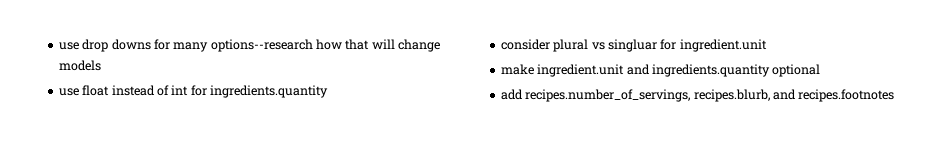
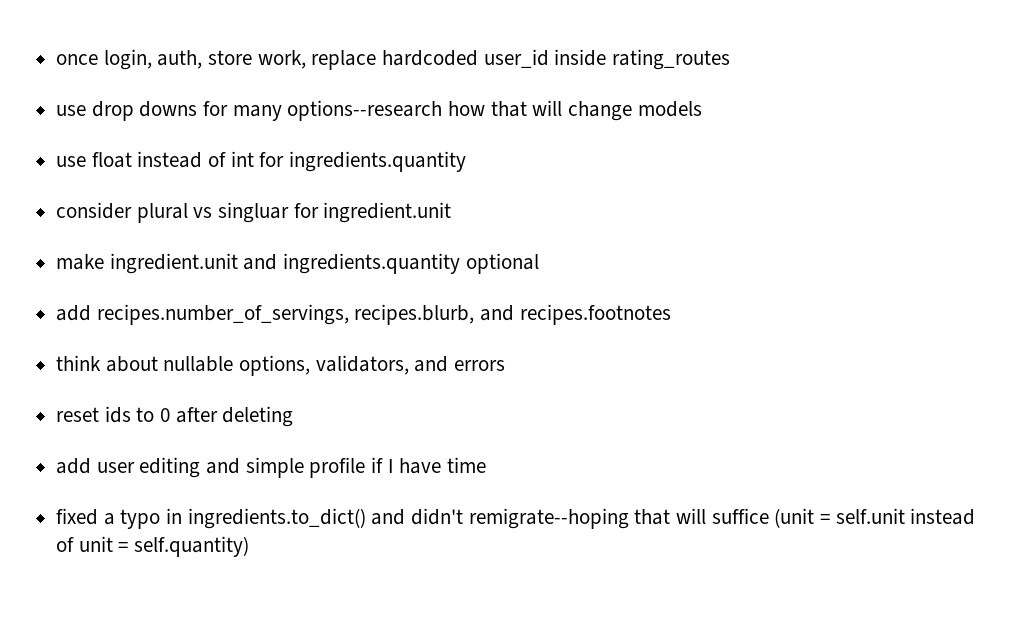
(58, 46) none -> [56,49,731,70] once login, auth, store work, replace hardcoded user_id inside rating_routes //
(895, 95) none -> [56,355,506,376] [56,406,294,427] [56,457,487,478] [56,508,976,529] [56,536,250,557] // think about nullable options, validators, and errors // reset ids to 0 after deleting // add user editing and simple profile if I have time // fixed a typo in ingredients.to_dict() and didn't remigrate--hoping that will suffice (unit = self.unit instead of unit = self.quantity)

